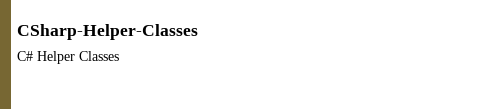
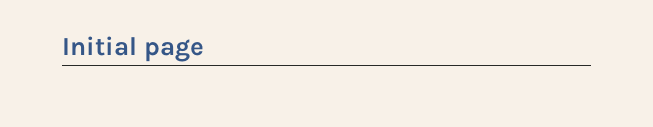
[17,24,198,40] [17,51,119,64] CSharp-Helper-Classes // C# Helper Classes -> [62,36,205,62] Initial page

